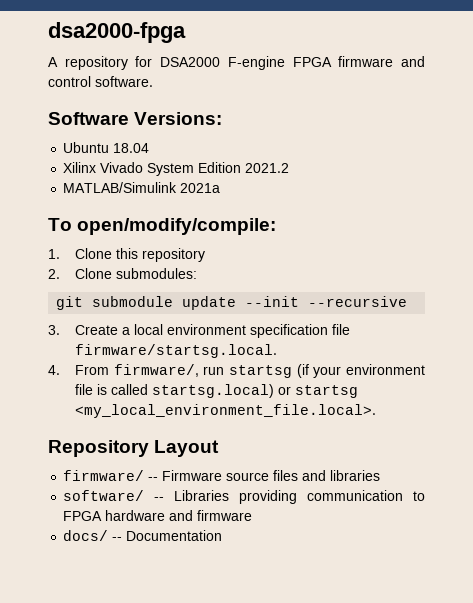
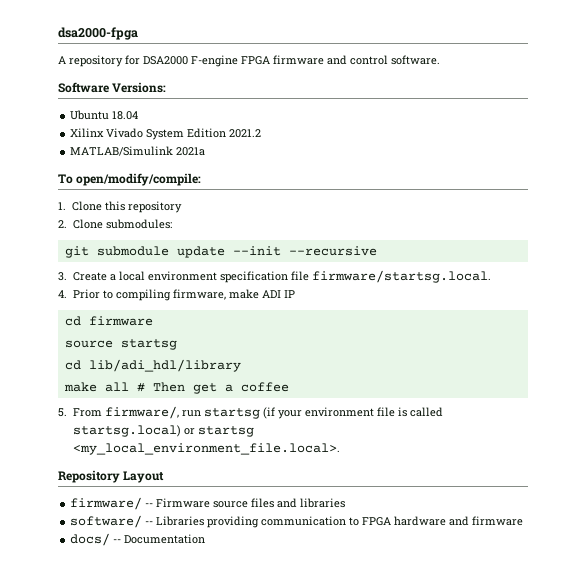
(60, 370) none -> [72,289,295,301] [64,316,153,326] [64,339,177,350] [64,359,241,372] [63,382,289,394] [58,408,67,417] Prior to compiling firmware, make ADI IP // cd firmware // source startsg // cd lib/adi_hdl/library // make all # Then get a coffee // 5.

